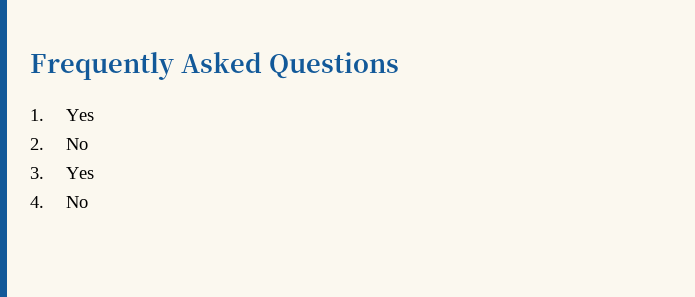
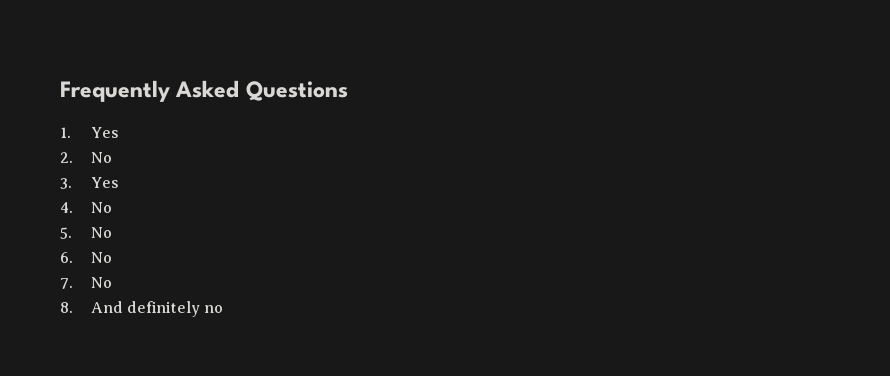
(88, 202) none -> [60,227,112,239] [60,252,112,263] [60,277,112,289] [60,301,224,317] // 5. No // 6. No // 7. No // 8. And definitely no

